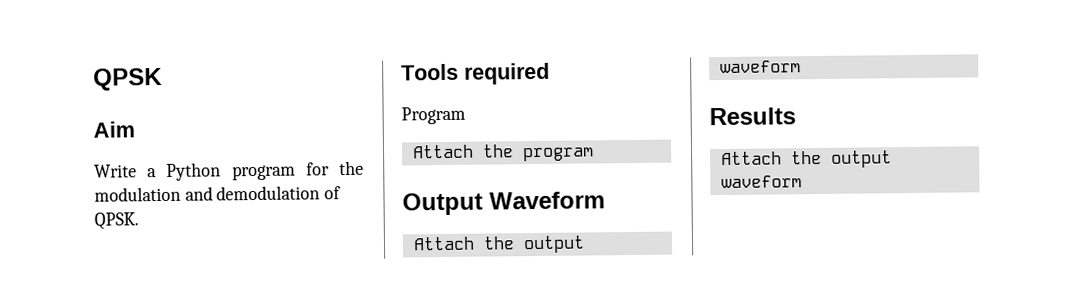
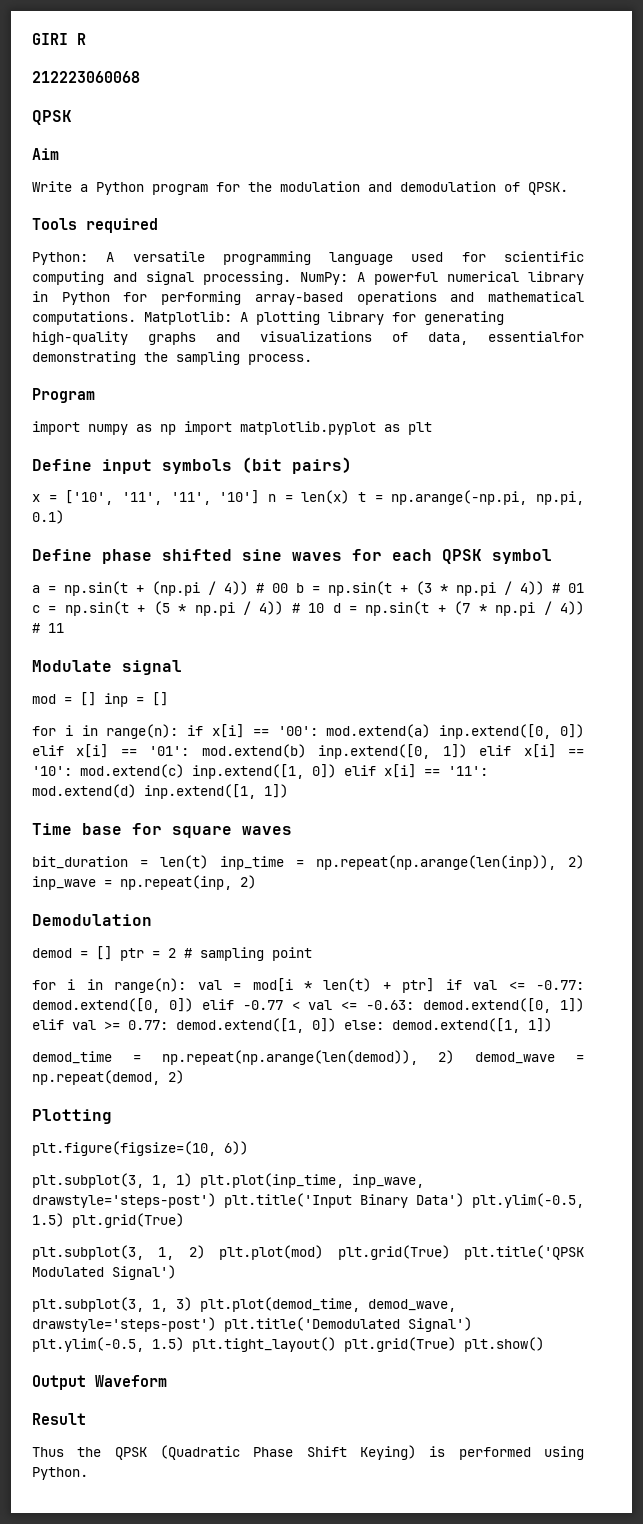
(93, 79) none -> [32,33,86,45] [32,71,140,83] GIRI R // 212223060068 //
[401,106,466,125] [411,144,594,162] [402,191,605,216] [412,235,585,254] [719,60,801,74] [709,107,796,126] [720,150,892,168] [720,175,802,189] Program // Attach the program // Output Waveform // Attach the output waveform // Results // Attach the output waveform -> [32,251,584,265] [32,271,584,285] [32,291,584,305] [32,311,504,325] [32,331,584,345] [32,351,312,365] [32,388,95,403] [32,421,432,435] [32,457,352,474] [32,490,584,505] [32,510,64,524] [32,549,552,564] [32,581,584,596] [32,601,585,616] [32,623,64,633] [32,660,182,675] [32,692,168,707] [32,724,584,739] [32,744,585,759] [32,764,488,779] [32,784,288,799] [32,823,292,838] [32,855,584,870] [32,875,256,890] [32,914,152,926] [32,946,312,961] [32,978,585,993] [32,998,585,1013] [32,1018,552,1033] [32,1050,584,1065] [32,1070,184,1085] [32,1109,112,1124] [32,1141,248,1156] [32,1173,424,1188] [32,1193,584,1208] [32,1213,184,1228] [32,1245,584,1260] [32,1265,176,1280] [32,1297,456,1312] [32,1317,472,1332] [32,1337,544,1352] [32,1375,167,1390] [32,1413,86,1425] [32,1445,584,1460] [32,1467,88,1480] Python: A versatile programming language used for scientific computing and signal processing. NumPy: A powerful numerical library in Python for performing array-based operations and mathematical computations. Matplotlib: A plotting library for generating high-quality graphs and visualizations of data, essentialfor demonstrating the sampling process. // Program // import numpy as np import matplotlib.pyplot as plt // Define input symbols (bit pairs) // x = ['10', '11', '11', '10'] n = len(x) t = np.arange(-np.pi, np.pi, 0.1) // Define phase shifted sine waves for each QPSK symbol // a = np.sin(t + (np.pi / 4)) # 00 b = np.sin(t + (3 * np.pi / 4)) # 01 c = np.sin(t + (5 * np.pi / 4)) # 10 d = np.sin(t + (7 * np.pi / 4)) # 11 // Modulate signal // mod = [] inp = [] // for i in range(n): if x[i] == '00': mod.extend(a) inp.extend([0, 0]) elif x[i] == '01': mod.extend(b) inp.extend([0, 1]) elif x[i] == '10': mod.extend(c) inp.extend([1, 0]) elif x[i] == '11': mod.extend(d) inp.extend([1, 1]) // Time base for square waves // bit_duration = len(t) inp_time = np.repeat(np.arange(len(inp)), 2) inp_wave = np.repeat(inp, 2) // Demodulation // demod = [] ptr = 2 # sampling point // for i in range(n): val = mod[i * len(t) + ptr] if val <= -0.77: demod.extend([0, 0]) elif -0.77 < val <= -0.63: demod.extend([0, 1]) elif val >= 0.77: demod.extend([1, 0]) else: demod.extend([1, 1]) // demod_time = np.repeat(np.arange(len(demod)), 2) demod_wave = np.repeat(demod, 2) // Plotting // plt.figure(figsize=(10, 6)) // plt.subplot(3, 1, 1) plt.plot(inp_time, inp_wave, drawstyle='steps-post') plt.title('Input Binary Data') plt.ylim(-0.5, 1.5) plt.grid(True) // plt.subplot(3, 1, 2) plt.plot(mod) plt.grid(True) plt.title('QPSK Modulated Signal') // plt.subplot(3, 1, 3) plt.plot(demod_time, demod_wave, drawstyle='steps-post') plt.title('Demodulated Signal') plt.ylim(-0.5, 1.5) plt.tight_layout() plt.grid(True) plt.show() // Output Waveform // Result // Thus the QPSK (Quadratic Phase Shift Keying) is performed using Python.

